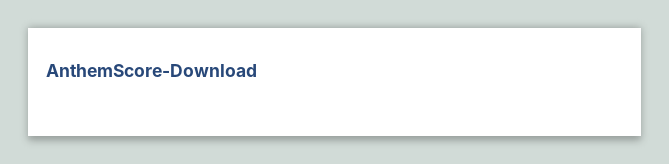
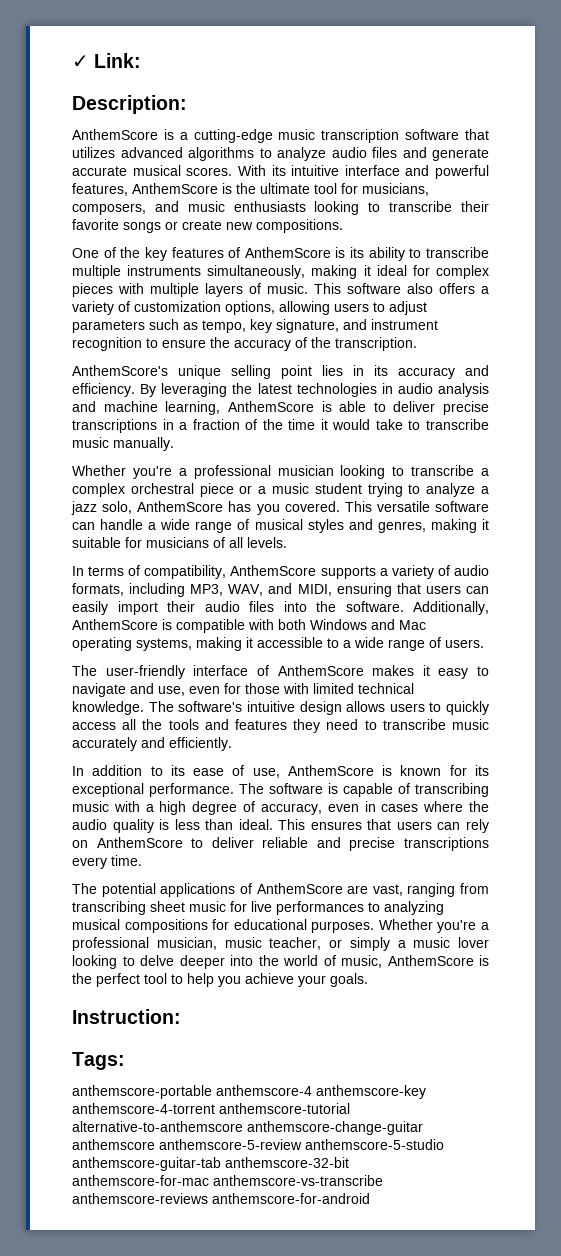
[46,64,257,77] AnthemScore-Download -> [72,53,142,68] [72,95,187,114] [72,129,489,143] [72,147,489,161] [72,165,489,179] [72,183,429,196] [72,201,489,215] [72,219,343,233] [72,247,489,261] [72,265,490,279] [72,283,489,297] [72,301,427,315] [72,319,438,333] [72,337,417,351] [72,365,489,379] [72,383,489,397] [72,401,489,415] [72,419,489,433] [72,437,174,451] [72,465,489,479] [72,483,490,497] [71,501,489,515] [72,519,489,533] [72,537,287,548] [72,565,489,579] [72,583,489,597] [72,601,489,615] [72,619,426,633] [72,637,484,651] [72,665,489,679] [72,683,414,697] [72,701,489,715] [72,719,489,733] [72,737,232,751] [72,765,489,778] [72,783,489,797] [72,801,489,815] [72,819,489,833] [72,837,489,851] [72,855,142,869] [72,883,489,897] [72,901,444,915] [72,919,489,933] [72,937,489,951] [72,955,489,969] [72,973,368,987] [72,1009,181,1024] [72,1052,125,1070] [72,1085,426,1099] [72,1103,350,1114] [72,1121,423,1135] [72,1139,444,1150] [72,1157,349,1171] [72,1175,383,1186] [72,1193,370,1204] ✓ Link: // Description: // AnthemScore is a cutting-edge music transcription software that utilizes advanced algorithms to analyze audio files and generate accurate musical scores. With its intuitive interface and powerful features, AnthemScore is the ultimate tool for musicians, composers, and music enthusiasts looking to transcribe their favorite songs or create new compositions. // One of the key features of AnthemScore is its ability to transcribe multiple instruments simultaneously, making it ideal for complex pieces with multiple layers of music. This software also offers a variety of customization options, allowing users to adjust parameters such as tempo, key signature, and instrument recognition to ensure the accuracy of the transcription. // AnthemScore's unique selling point lies in its accuracy and efficiency. By leveraging the latest technologies in audio analysis and machine learning, AnthemScore is able to deliver precise transcriptions in a fraction of the time it would take to transcribe music manually. // Whether you're a professional musician looking to transcribe a complex orchestral piece or a music student trying to analyze a jazz solo, AnthemScore has you covered. This versatile software can handle a wide range of musical styles and genres, making it suitable for musicians of all levels. // In terms of compatibility, AnthemScore supports a variety of audio formats, including MP3, WAV, and MIDI, ensuring that users can easily import their audio files into the software. Additionally, AnthemScore is compatible with both Windows and Mac operating systems, making it accessible to a wide range of users. // The user-friendly interface of AnthemScore makes it easy to navigate and use, even for those with limited technical knowledge. The software's intuitive design allows users to quickly access all the tools and features they need to transcribe music accurately and efficiently. // In addition to its ease of use, AnthemScore is known for its exceptional performance. The software is capable of transcribing music with a high degree of accuracy, even in cases where the audio quality is less than ideal. This ensures that users can rely on AnthemScore to deliver reliable and precise transcriptions every time. // The potential applications of AnthemScore are vast, ranging from transcribing sheet music for live performances to analyzing musical compositions for educational purposes. Whether you're a professional musician, music teacher, or simply a music lover looking to delve deeper into the world of music, AnthemScore is the perfect tool to help you achieve your goals. // Instruction: // Tags: // anthemscore-portable anthemscore-4 anthemscore-key anthemscore-4-torrent anthemscore-tutorial alternative-to-anthemscore anthemscore-change-guitar anthemscore anthemscore-5-review anthemscore-5-studio anthemscore-guitar-tab anthemscore-32-bit anthemscore-for-mac anthemscore-vs-transcribe anthemscore-reviews anthemscore-for-android

